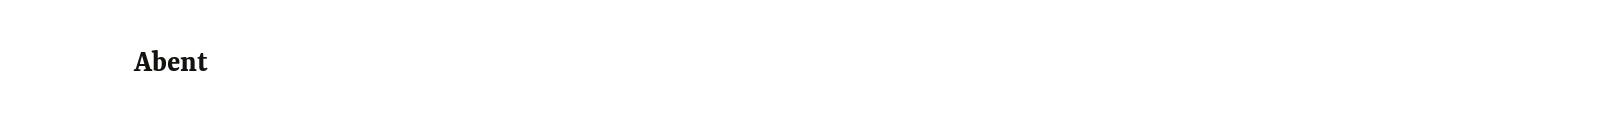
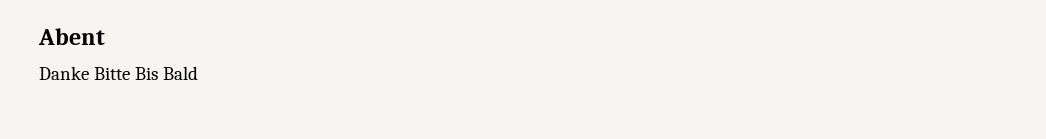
(208, 60) none -> [39,66,199,80] // Danke Bitte Bis Bald

